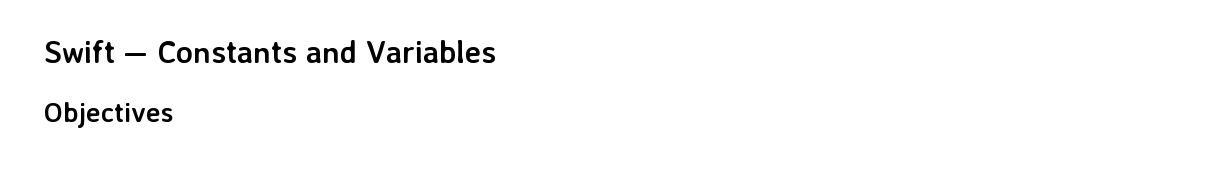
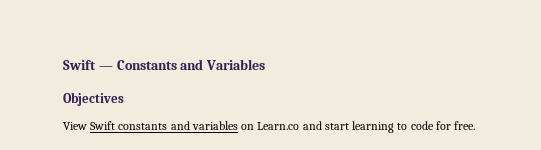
(173, 115) none -> [63,121,476,133] // View Swift constants and variables on Learn.co and start learning to code for free.

